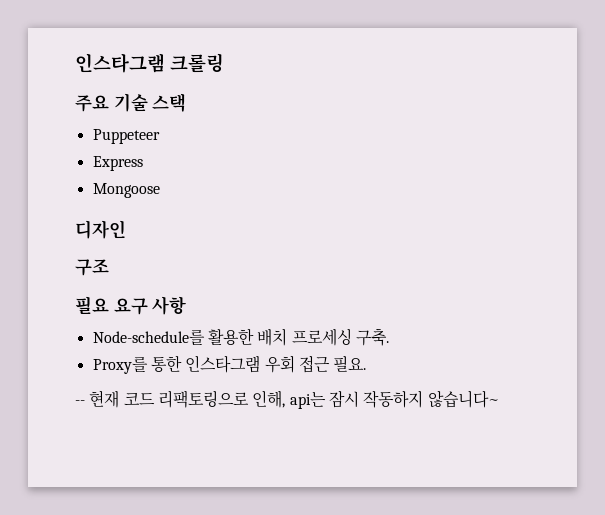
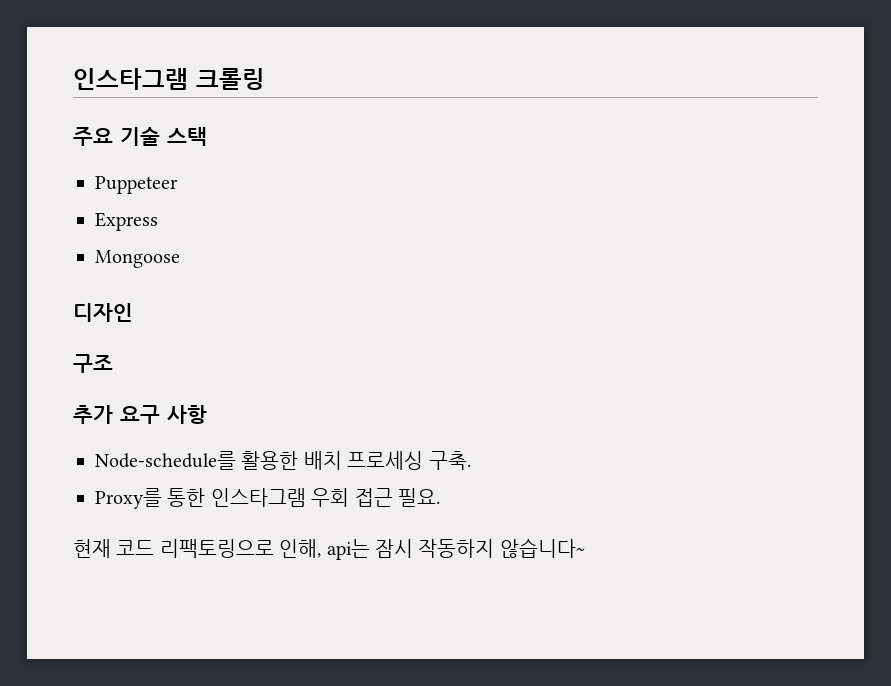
[75,296,109,314] 필요 -> [73,405,113,424] 추가
[75,400,85,405] -- -> (440, 497) none

